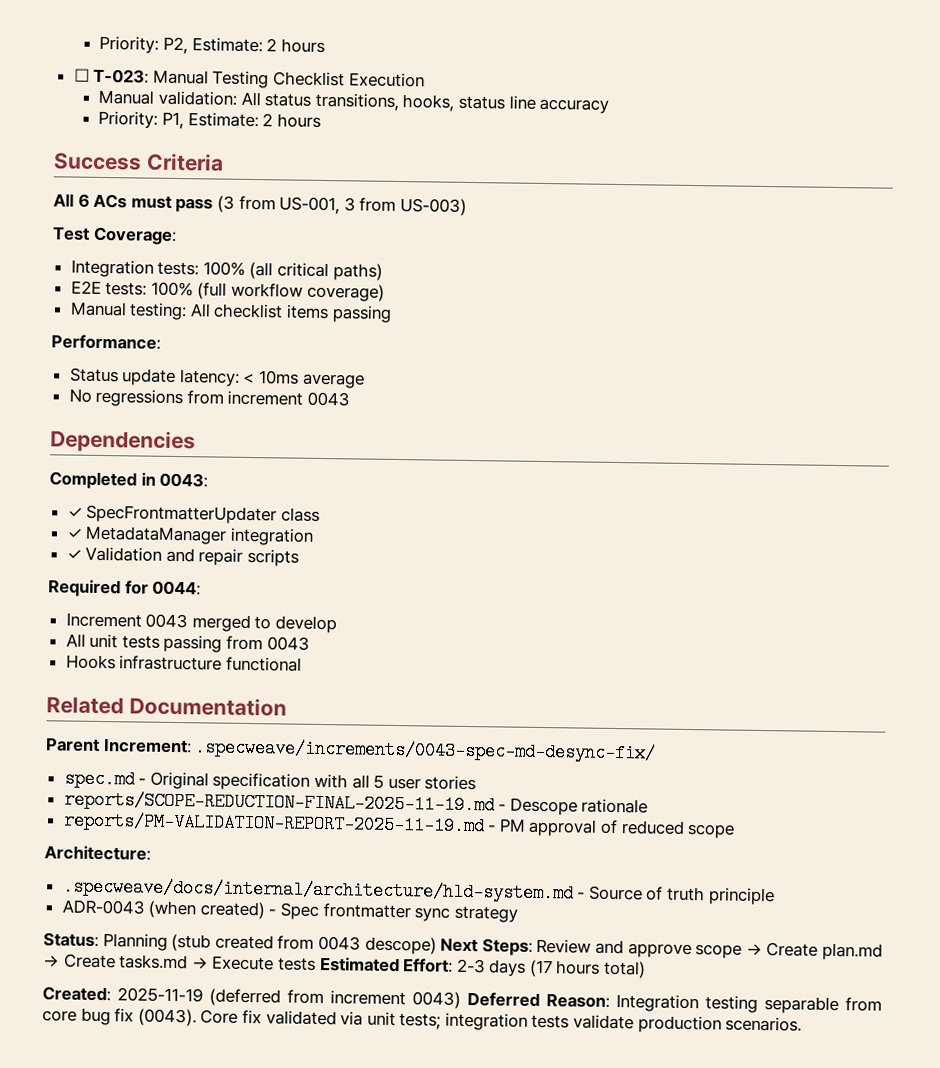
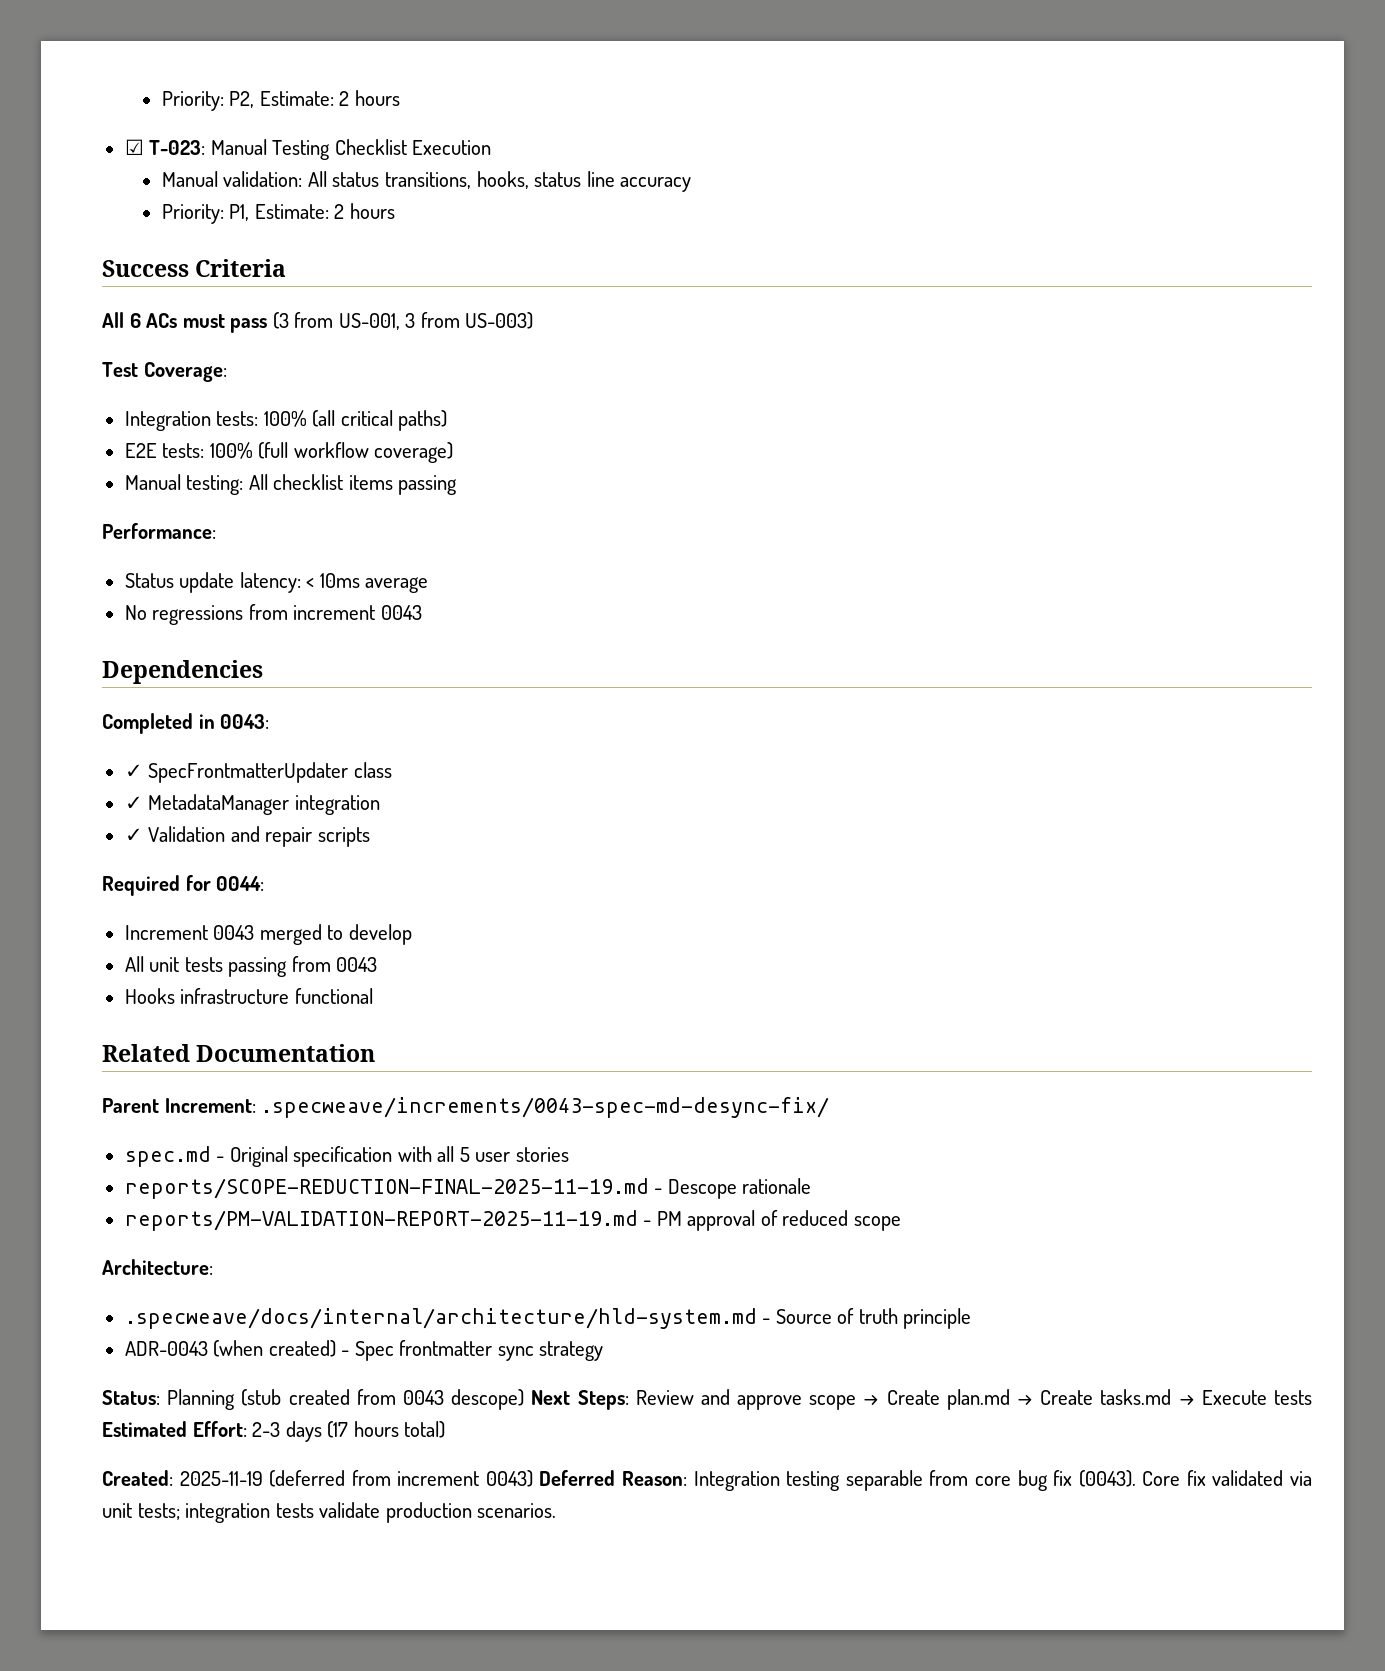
[73,68,90,82] ☐ -> [124,139,144,155] ☑

